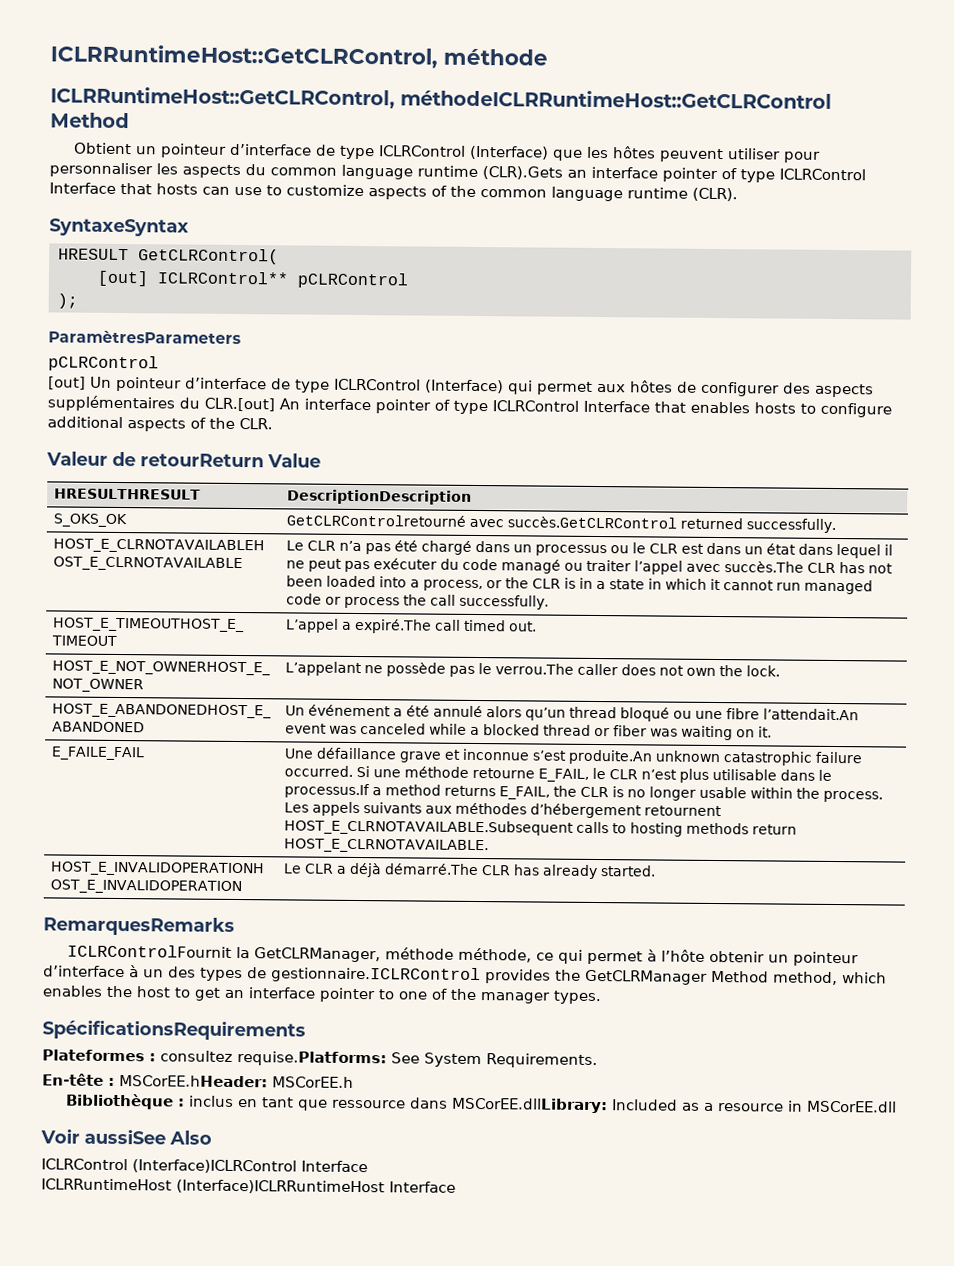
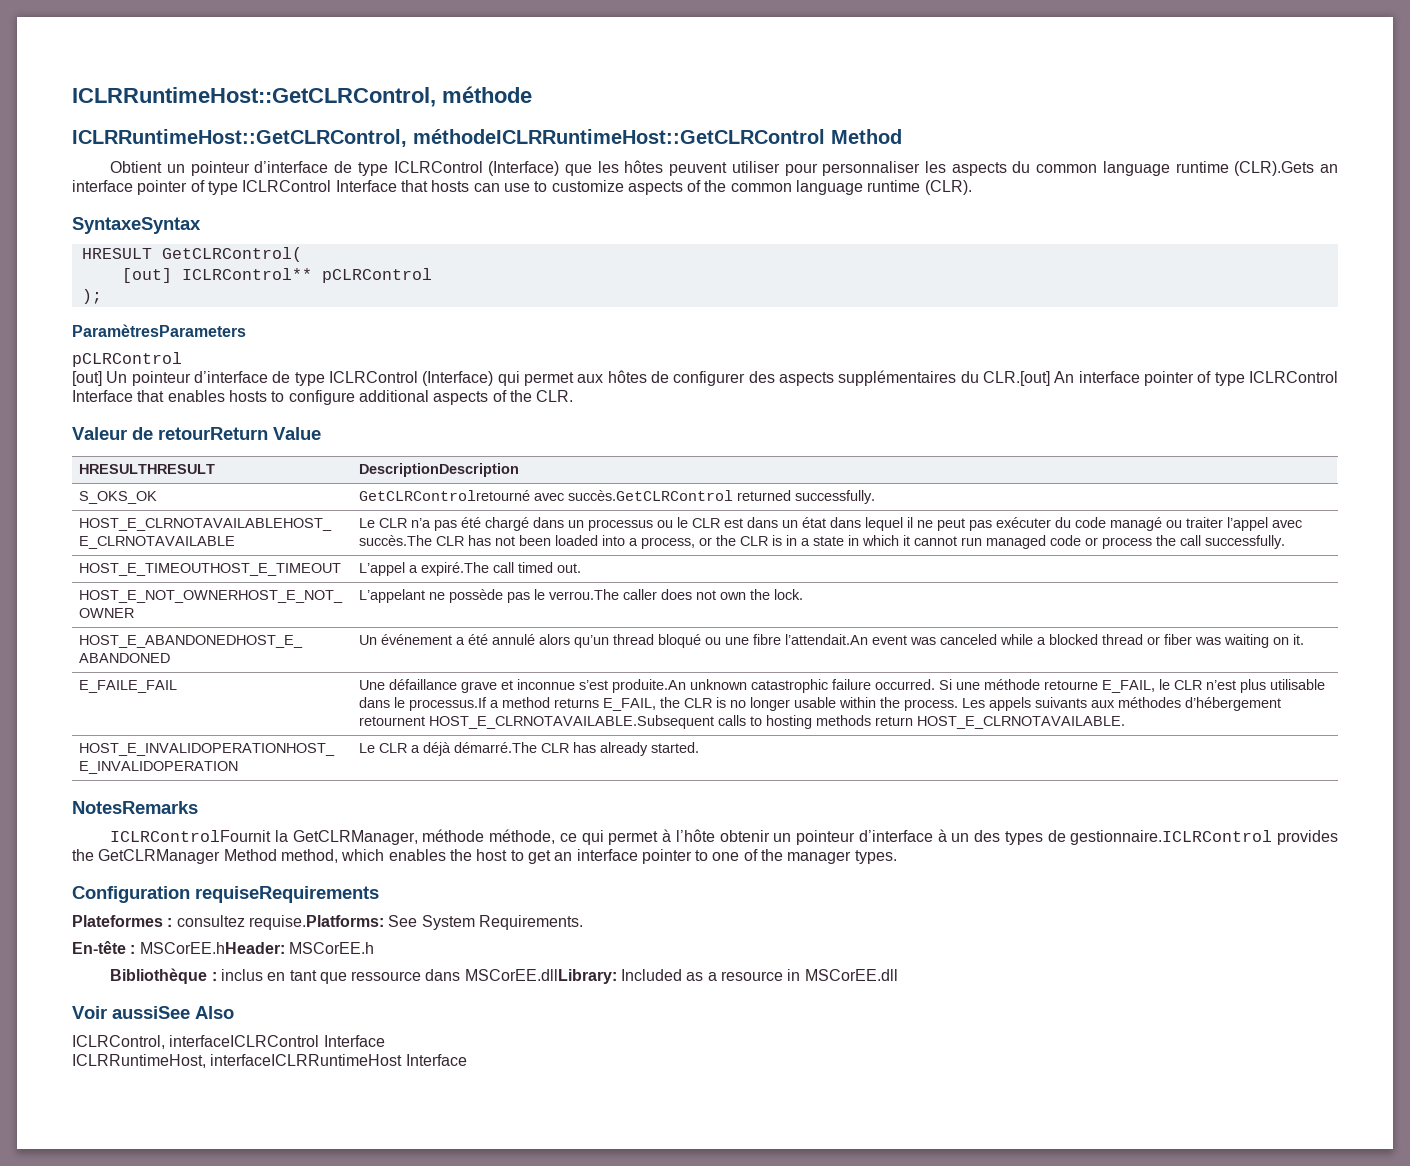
[43,916,235,936] RemarquesRemarks -> [72,801,198,814] NotesRemarks
[42,1019,306,1041] SpécificationsRequirements -> [72,886,379,903] Configuration requiseRequirements
[41,1158,297,1174] ICLRControl (Interface)ICLRControl -> [72,1035,320,1049] ICLRControl, interfaceICLRControl
[41,1178,385,1195] ICLRRuntimeHost (Interface)ICLRRuntimeHost -> [72,1054,403,1068] ICLRRuntimeHost, interfaceICLRRuntimeHost

